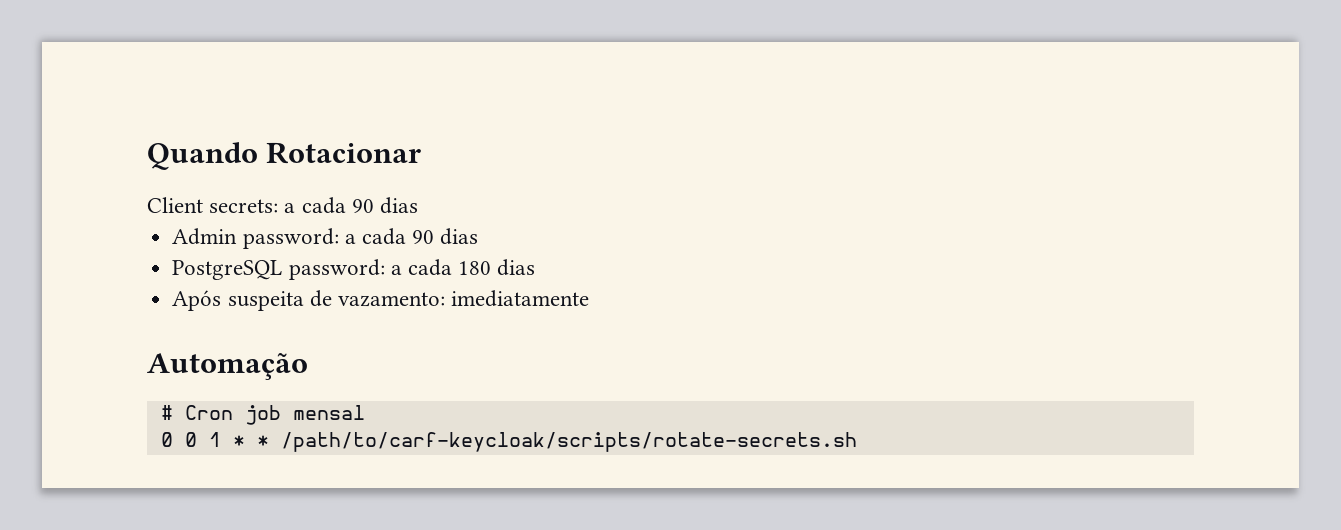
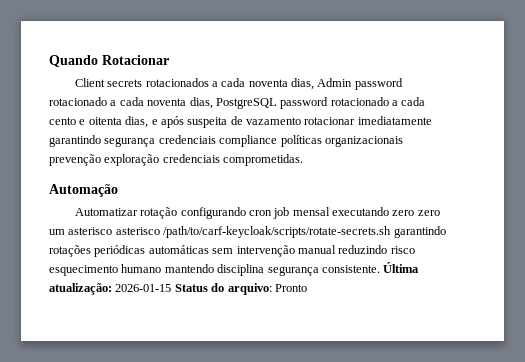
[209,197,419,214] [172,228,479,249] [172,259,536,280] [172,290,590,311] [147,353,308,380] [160,405,365,425] [160,432,857,452] secrets: a cada 90 dias // Admin password: a cada 90 dias // PostgreSQL password: a cada 180 dias // Após suspeita de vazamento: imediatamente // Automação // # Cron job mensal // 0 0 1 * * /path/to/carf-keycloak/scripts/rotate-secrets.sh -> [107,78,403,90] [49,97,426,109] [49,116,432,128] [49,135,403,147] [49,154,304,166] [49,184,118,197] [74,207,440,219] [49,226,446,238] [49,245,415,257] [49,262,420,276] [49,283,307,295] secrets rotacionados a cada noventa dias, Admin password rotacionado a cada noventa dias, PostgreSQL password rotacionado a cada cento e oitenta dias, e após suspeita de vazamento rotacionar imediatamente garantindo segurança credenciais compliance políticas organizacionais prevenção exploração credenciais comprometidas. // Automação // Automatizar rotação configurando cron job mensal executando zero zero um asterisco asterisco /path/to/carf-keycloak/scripts/rotate-secrets.sh garantindo rotações periódicas automáticas sem intervenção manual reduzindo risco esquecimento humano mantendo disciplina segurança consistente. Última atualização: 2026-01-15 Status do arquivo: Pronto

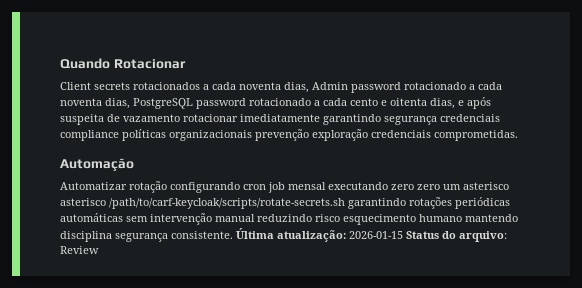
[274,284,307,292] Pronto -> [60,246,99,254] Review

